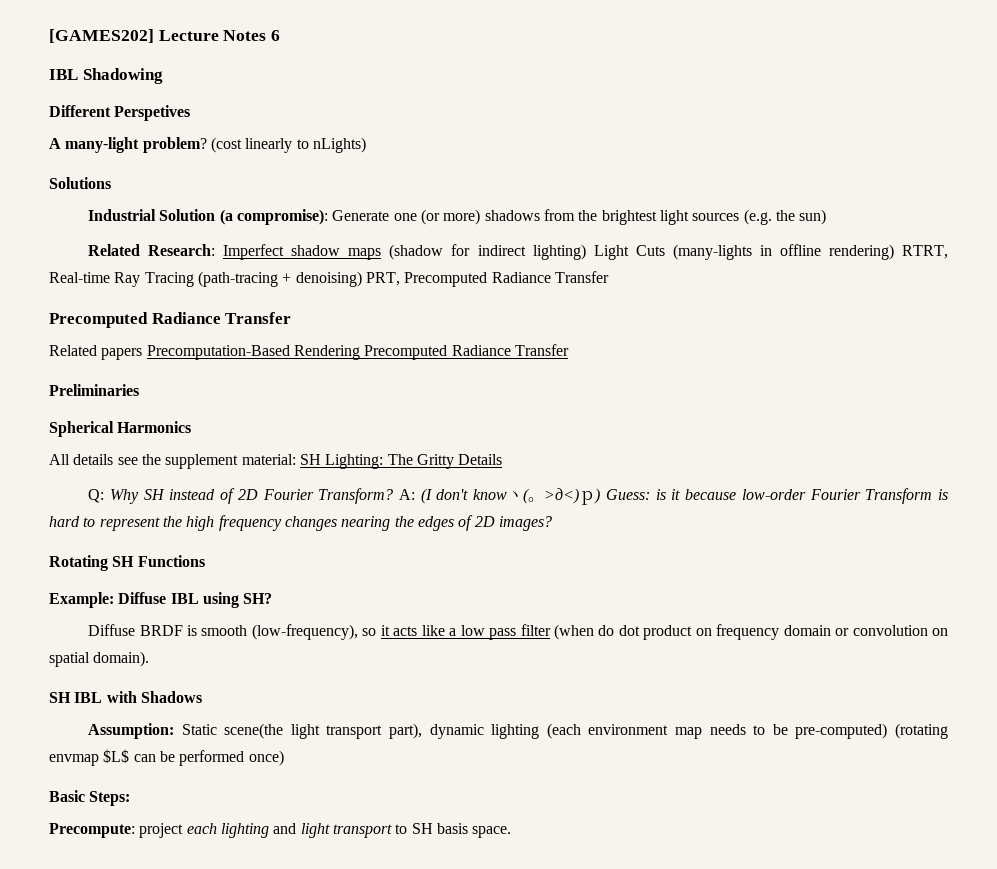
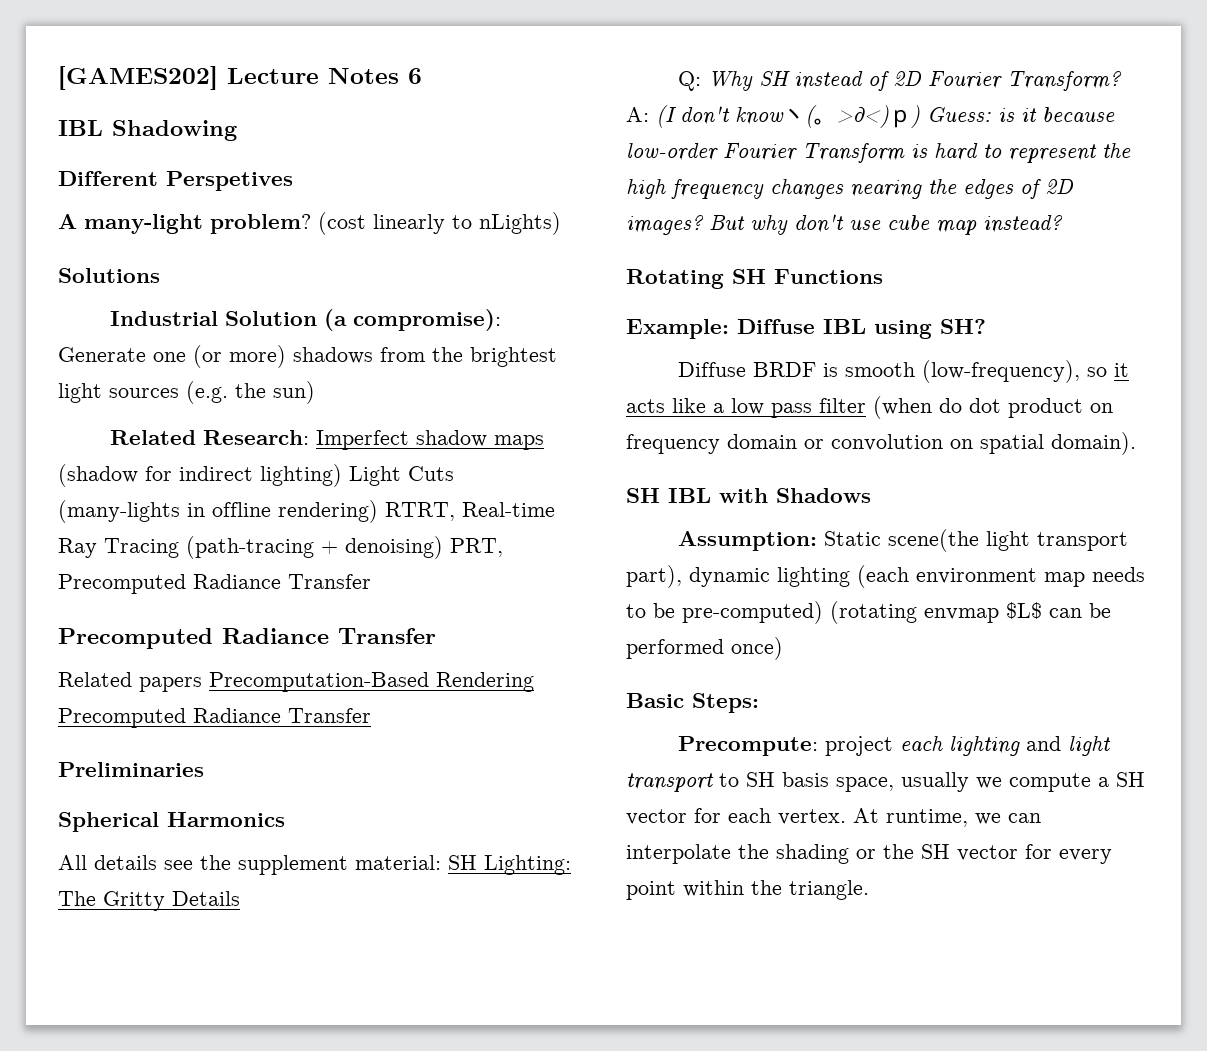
(552, 523) none -> [709,214,1063,235] But why don't use cube map instead?
[472,826,512,838] space. -> [836,772,1145,792] [626,808,1041,827] [626,844,1112,864] [626,880,869,900] space, usually we compute a SH vector for each vertex. At runtime, we can interpolate the shading or the SH vector for every point within the triangle.

